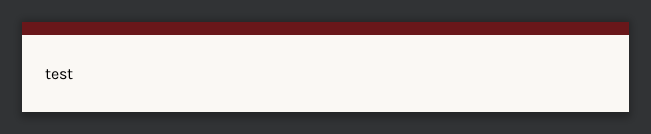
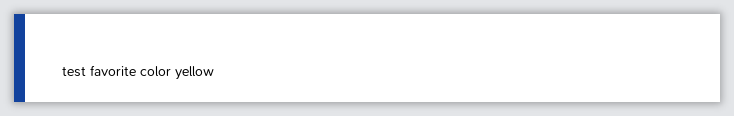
(73, 74) none -> [90,65,214,80] favorite color yellow

